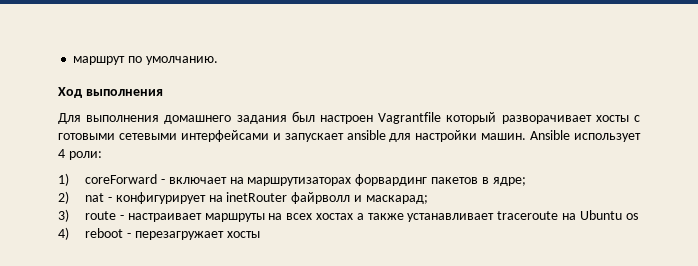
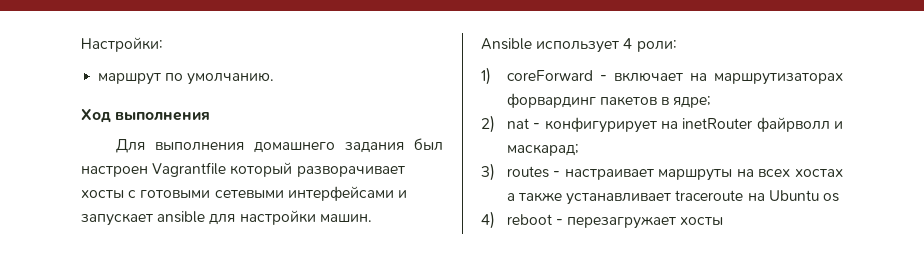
(73, 60) none -> [81,37,163,52] Настройки: //
(527, 136) none -> (372, 218) //
[85,211,117,220] route -> [506,166,549,178] routes

